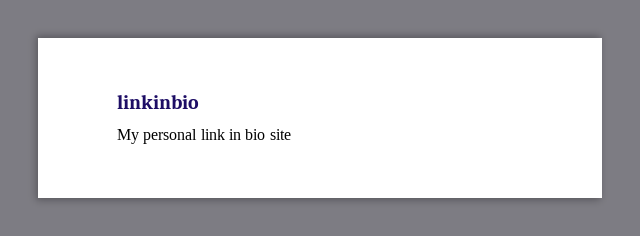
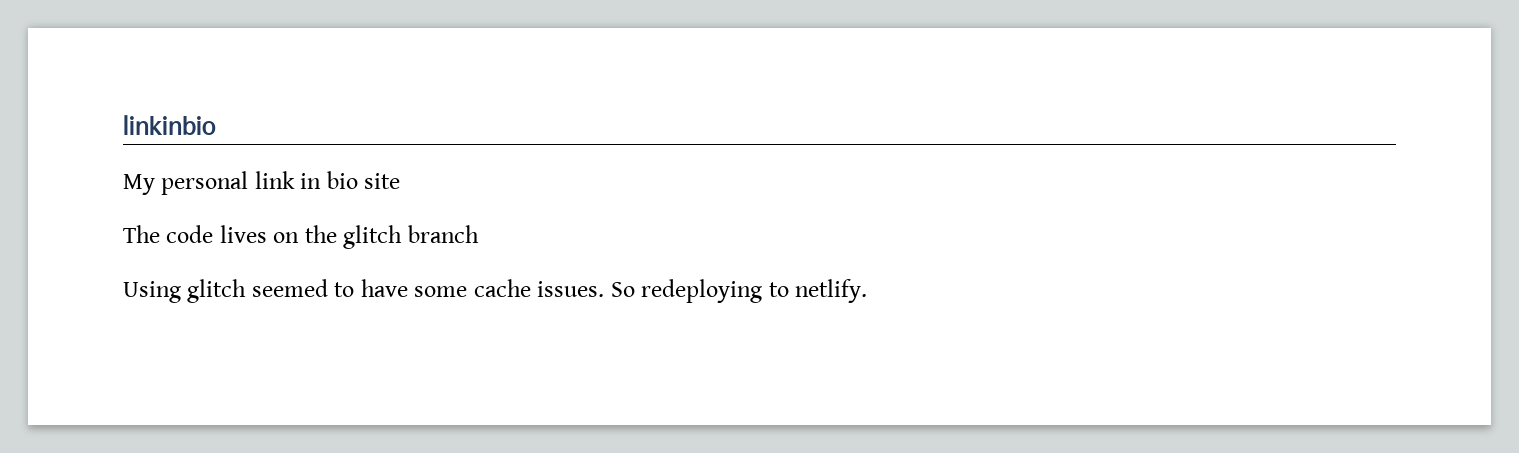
(291, 134) none -> [123,225,479,249] [123,279,868,303] // The code lives on the glitch branch // Using glitch seemed to have some cache issues. So redeploying to netlify.

